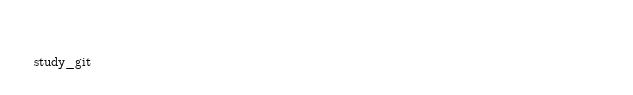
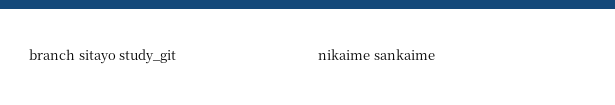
(34, 63) none -> [29,49,116,64] branch sitayo
(91, 63) none -> [318,49,435,60] // nikaime sankaime

